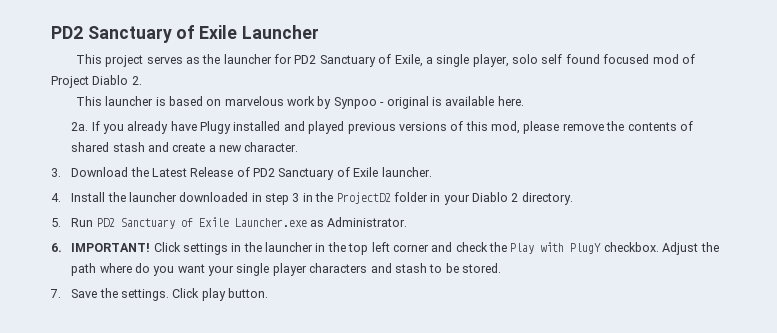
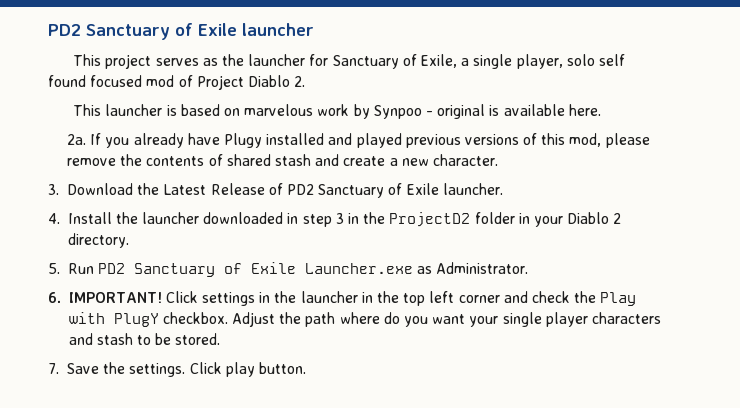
[51,25,319,43] PD2 Sanctuary of Exile Launcher -> [48,23,314,40] PD2 Sanctuary of Exile launcher
[294,55,317,64] PD2 -> (329, 60) none

